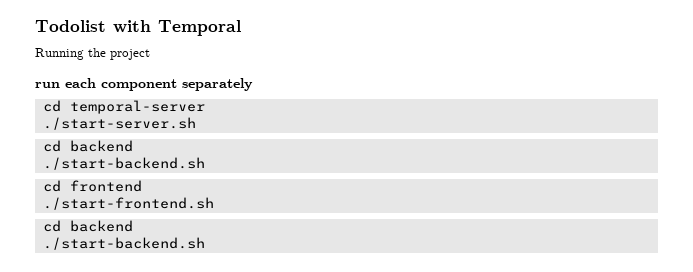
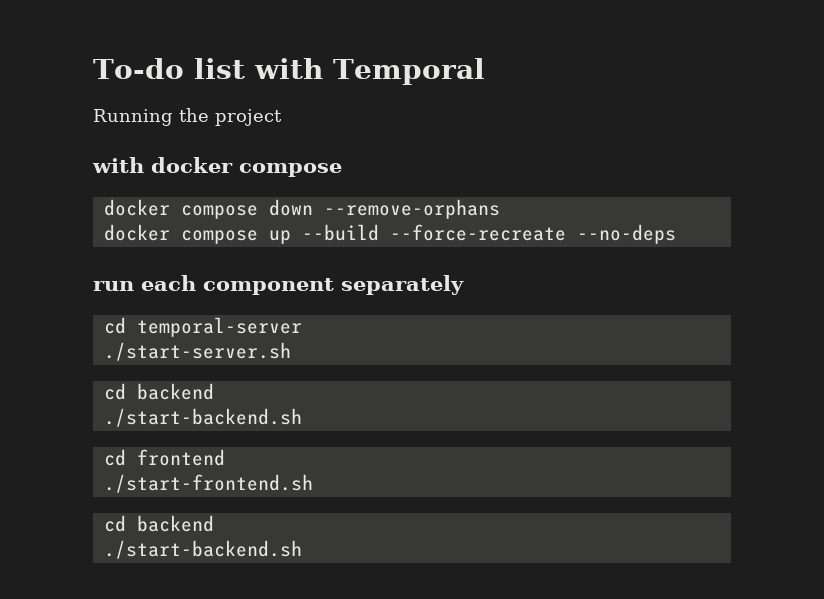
[35,20,106,32] Todolist -> [93,58,245,79] To-do list
(150, 54) none -> [92,157,342,177] [103,199,500,219] [103,224,676,244] // with docker compose // docker compose down --remove-orphans // docker compose up --build --force-recreate --no-deps

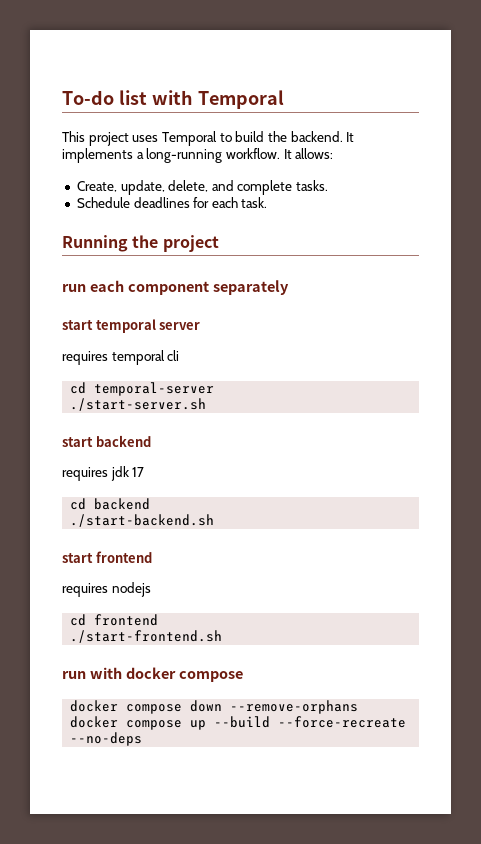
[93,108,282,126] Running the project // -> [62,131,355,146] [62,148,334,163] [76,180,329,195] [76,197,268,208] [62,235,219,252] [62,280,289,295] [62,319,201,333] [62,350,180,365] [70,382,215,396] [70,398,207,411] [62,435,151,447] [62,466,145,481] [70,498,151,510] [70,514,215,527] [62,551,152,563] [62,582,151,597] [70,614,159,626] [70,630,223,643] [62,671,86,679] This project uses Temporal to build the backend. It implements a long-running workflow. It allows: // Create, update, delete, and complete tasks. // Schedule deadlines for each task. // Running the project // run each component separately // start temporal server // requires temporal cli // cd temporal-server // ./start-server.sh // start backend // requires jdk 17 // cd backend // ./start-backend.sh // start frontend // requires nodejs // cd frontend // ./start-frontend.sh // run
[93,275,464,295] [103,317,302,337] [103,342,291,361] [103,383,214,400] [103,408,302,427] [103,449,225,466] [103,474,313,493] [103,515,214,532] [103,540,302,559] // run each component separately // cd temporal-server // ./start-server.sh // cd backend // ./start-backend.sh // cd frontend // ./start-frontend.sh // cd backend // ./start-backend.sh -> (143, 739) none

